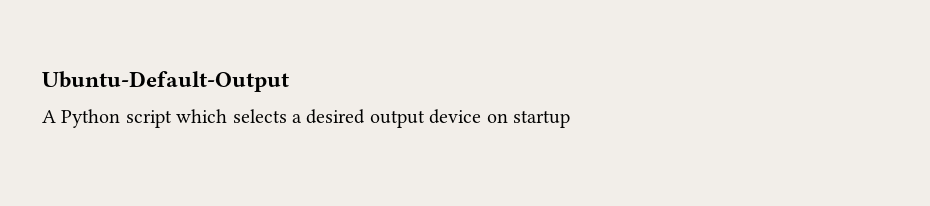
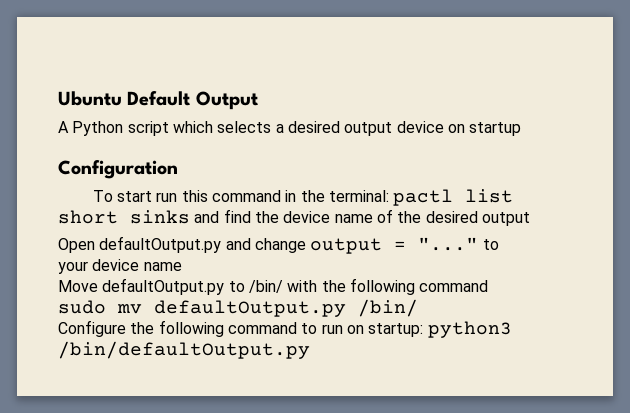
[42,71,289,92] Ubuntu-Default-Output -> [58,91,258,110] Ubuntu Default Output
(570, 119) none -> [58,160,178,179] [92,189,514,206] [58,209,530,226] [58,236,499,254] [58,259,182,274] [58,278,489,295] [58,299,418,317] [58,320,512,338] [58,341,310,359] // Configuration // To start run this command in the terminal: pactl list short sinks and find the device name of the desired output // Open defaultOutput.py and change output = "..." to your device name // Move defaultOutput.py to /bin/ with the following command sudo mv defaultOutput.py /bin/ // Configure the following command to run on startup: python3 /bin/defaultOutput.py

